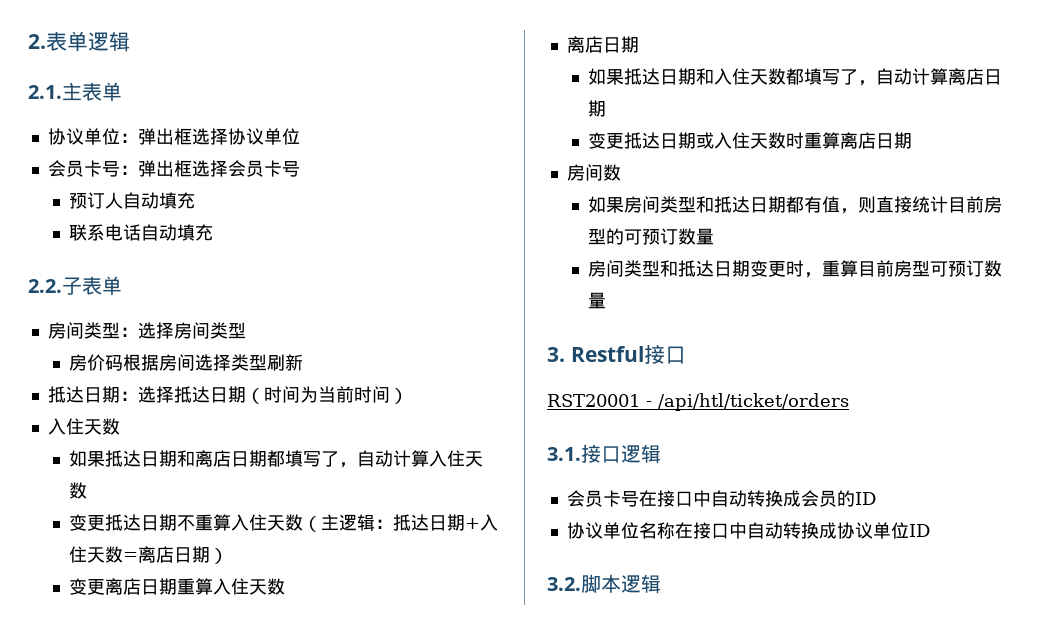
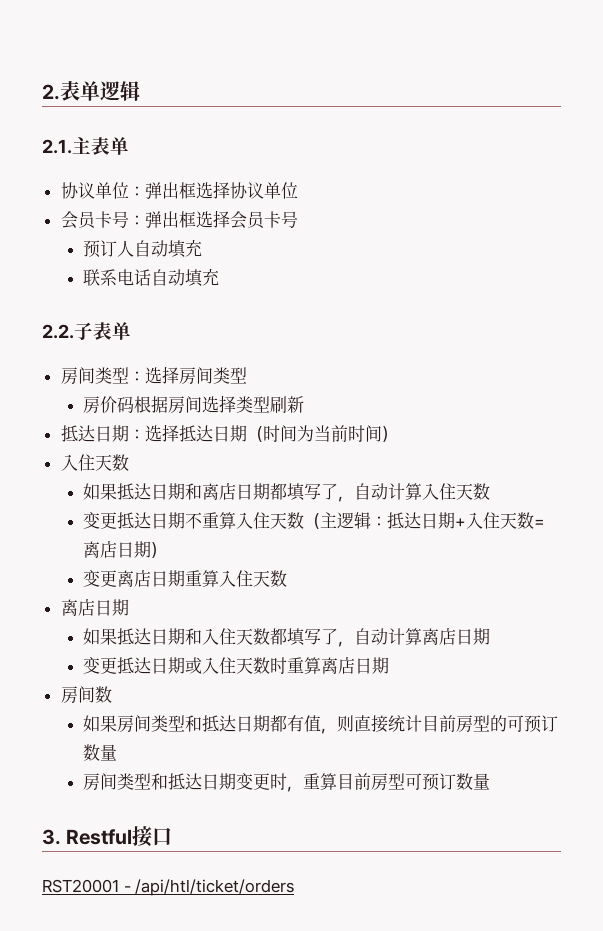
[547,444,661,464] [566,490,876,507] [566,522,930,539] [547,574,661,594] // 3.1.接口逻辑 // 会员卡号在接口中自动转换成会员的ID // 协议单位名称在接口中自动转换成协议单位ID // 3.2.脚本逻辑 -> (295, 887) none

